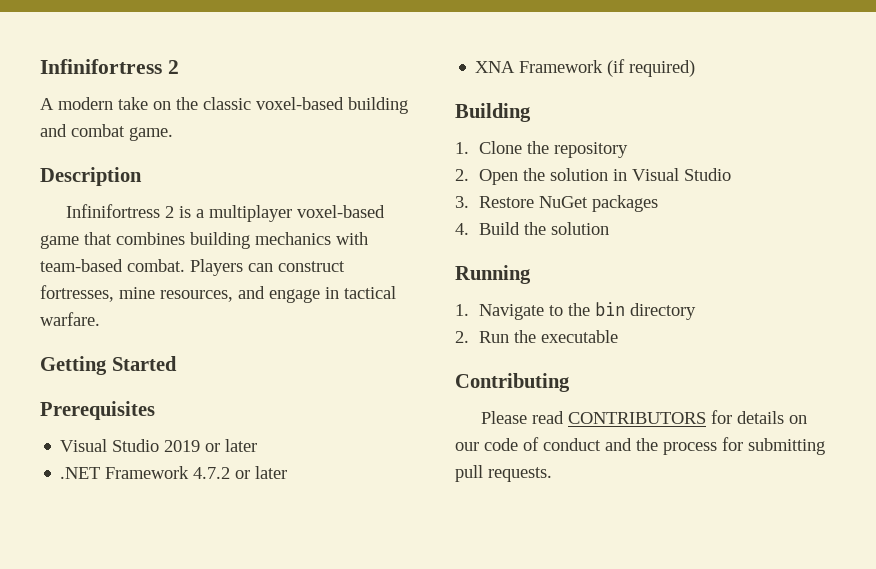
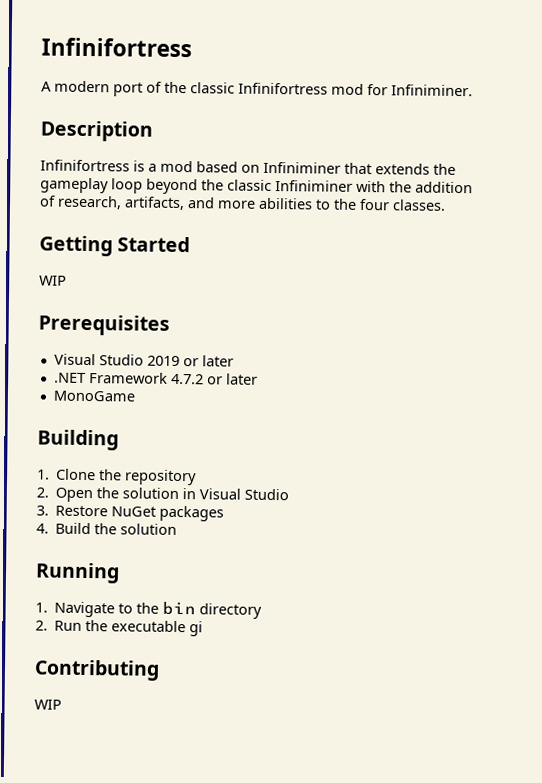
[40,59,179,74] Infinifortress 2 -> [41,37,192,58] Infinifortress
[118,97,408,114] [40,124,173,141] take on the classic voxel-based building and combat game. -> [113,81,473,97] port of the classic Infinifortress mod for Infiniminer.
[165,206,175,218] 2 -> (130, 165) none
[209,205,386,222] [40,232,368,249] [40,259,345,276] [40,285,396,303] [40,312,100,326] multiplayer voxel-based game that combines building mechanics with team-based combat. Players can construct fortresses, mine resources, and engage in tactical warfare. -> [160,160,456,175] [40,177,473,195] [39,195,446,211] mod based on Infiniminer that extends the gameplay loop beyond the classic Infiniminer with the addition of research, artifacts, and more abilities to the four classes.
(177, 363) none -> [39,275,67,286] // WIP
[475,59,696,77] XNA Framework (if required) -> [52,390,135,402] MonoGame
(619, 336) none -> [189,621,204,637] gi
[481,410,808,424] [455,437,825,455] [455,465,552,482] Please read CONTRIBUTORS for details on our code of conduct and the process for submitting pull requests. -> [34,699,62,710] WIP

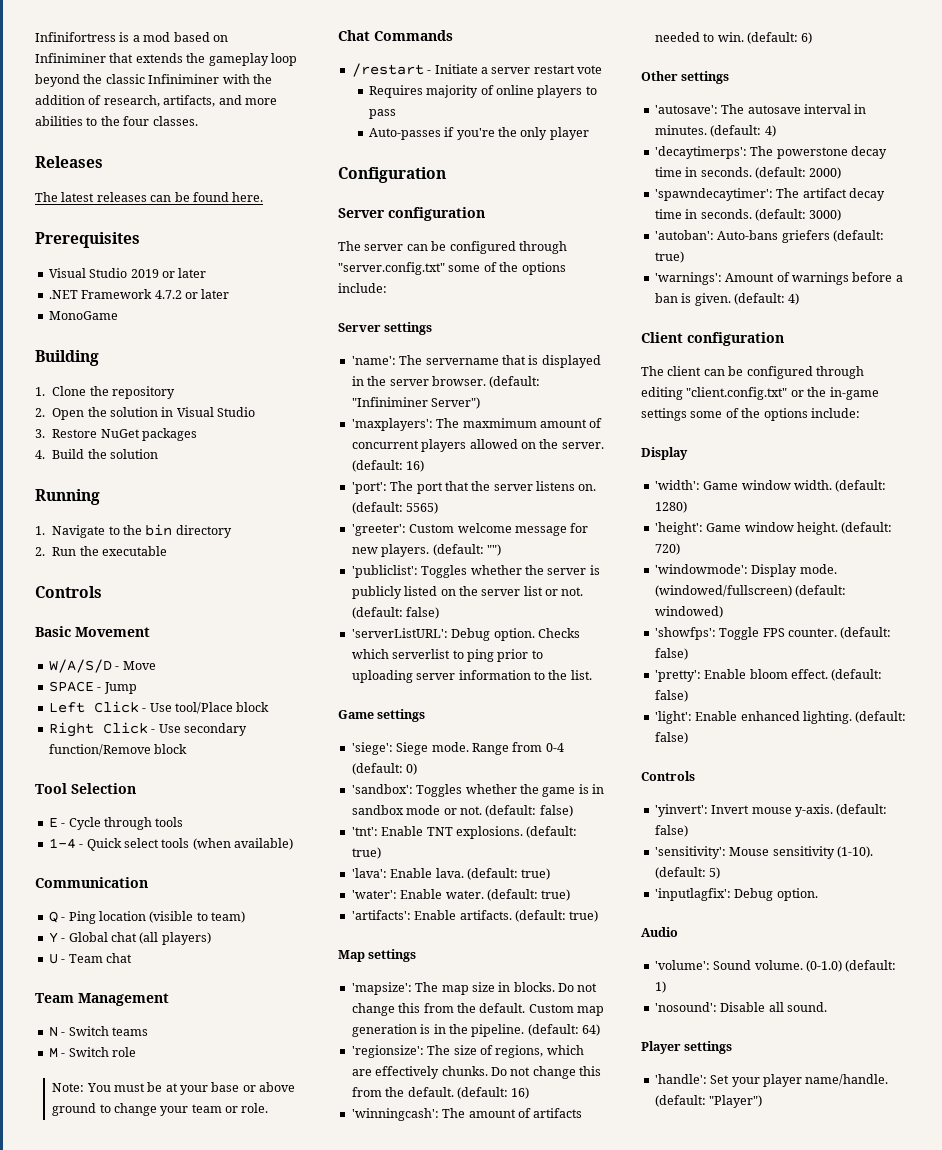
[41,37,192,58] [41,80,473,97] [40,120,153,142] [40,159,130,172] Infinifortress // A modern port of the classic Infinifortress mod for Infiniminer. // Description // Infinifortress -> [35,32,116,42] Infinifortress
[39,235,191,257] [39,275,67,286] Getting Started // WIP -> [35,156,103,168] [35,192,264,202] Releases // The latest releases can be found here.
[189,621,204,637] [34,659,160,681] [34,699,62,710] gi // Contributing // WIP -> [35,586,102,598] [35,626,150,637] [48,659,156,673] [48,681,137,694] [48,701,270,714] [48,722,247,737] [48,744,188,756] [35,783,136,794] [48,817,184,830] [48,838,293,851] [35,877,148,888] [48,911,245,924] [48,932,211,945] [48,953,132,964] [35,993,169,1006] [48,1026,148,1037] [48,1047,136,1058] [52,1082,296,1095] [52,1103,269,1116] [338,30,453,41] [351,63,602,77] [368,85,597,98] [368,109,396,119] [368,127,589,140] [338,167,446,183] [338,207,485,221] [338,241,567,254] [338,262,566,275] [338,283,387,293] [338,322,433,335] [351,355,601,368] [351,376,541,388] [351,397,481,409] [351,418,603,431] [351,439,604,452] [351,460,425,472] [351,481,597,494] [351,502,439,514] [351,523,589,536] [351,544,501,557] [351,565,600,578] [351,586,584,599] [351,607,440,619] [351,628,580,641] [351,649,543,662] [351,670,592,683] [338,709,426,722] [351,742,564,755] [351,763,418,775] [351,784,604,797] [351,805,573,817] [351,826,578,839] [351,847,381,859] [351,868,551,880] [351,889,571,901] [351,910,599,922] [338,949,417,962] [351,982,598,995] [351,1003,604,1016] [351,1024,600,1037] [351,1045,584,1058] [351,1066,601,1079] [351,1087,530,1099] [351,1108,583,1121] [654,32,813,44] [641,71,730,84] [654,104,867,114] [654,125,776,137] [654,146,887,159] [654,167,842,179] [654,188,885,201] [654,209,842,221] [654,230,884,243] [654,251,684,263] [654,272,903,285] [654,293,800,306] [641,332,784,346] [641,366,864,379] [641,387,879,400] [641,408,860,421] [641,447,688,460] [654,480,887,492] [654,501,687,513] [654,522,893,535] [654,543,680,555] [654,564,837,577] [654,585,847,597] [654,606,723,618] [654,627,892,640] [654,648,688,660] [654,669,883,682] [654,690,688,702] [654,711,907,724] [654,732,688,744] [641,771,695,781] [654,804,888,817] [654,825,688,837] [654,846,873,859] [654,867,721,879] [654,888,818,901] [641,927,678,937] [654,960,897,972] [654,981,666,993] [654,1002,827,1012] [641,1041,733,1054] [654,1074,889,1087] [654,1095,763,1108] // Controls // Basic Movement // W/A/S/D - Move // SPACE - Jump // Left Click - Use tool/Place block // Right Click - Use secondary function/Remove block // Tool Selection // E - Cycle through tools // 1-4 - Quick select tools (when available) // Communication // Q - Ping location (visible to team) // Y - Global chat (all players) // U - Team chat // Team Management // N - Switch teams // M - Switch role // Note: You must be at your base or above ground to change your team or role. // Chat Commands // /restart - Initiate a server restart vote // Requires majority of online players to pass // Auto-passes if you're the only player // Configuration // Server configuration // The server can be configured through "server.config.txt" some of the options include: // Server settings // 'name': The servername that is displayed in the server browser. (default: "Infiniminer Server") // 'maxplayers': The maxmimum amount of concurrent players allowed on the server. (default: 16) // 'port': The port that the server listens on. (default: 5565) // 'greeter': Custom welcome message for new players. (default: "") // 'publiclist': Toggles whether the server is publicly listed on the server list or not. (default: false) // 'serverListURL': Debug option. Checks which serverlist to ping prior to uploading server information to the list. // Game settings // 'siege': Siege mode. Range from 0-4 (default: 0) // 'sandbox': Toggles whether the game is in sandbox mode or not. (default: false) // 'tnt': Enable TNT explosions. (default: true) // 'lava': Enable lava. (default: true) // 'water': Enable water. (default: true) // 'artifacts': Enable artifacts. (default: true) // Map settings // 'mapsize': The map size in blocks. Do not change this from the default. Custom map generation is in the pipeline. (default: 64) // 'regionsize': The size of regions, which are effectively chunks. Do not change this from the default. (default: 16) // 'winningcash': The amount of artifacts needed to win. (default: 6) // Other settings // 'autosave': The autosave interval in minutes. (default: 4) // 'decaytimerps': The powerstone decay time in seconds. (default: 2000) // 'spawndecaytimer': The artifact decay time in seconds. (default: 3000) // 'autoban': Auto-bans griefers (default: true) // 'warnings': Amount of warnings before a ban is given. (default: 4) // Client configuration // The client can be configured through editing "client.config.txt" or the in-game settings some of the options include: // Display // 'width': Game window width. (default: 1280) // 'height': Game window height. (default: 720) // 'windowmode': Display mode. (windowed/fullscreen) (default: windowed) // 'showfps': Toggle FPS counter. (default: false) // 'pretty': Enable bloom effect. (default: false) // 'light': Enable enhanced lighting. (default: false) // Controls // 'yinvert': Invert mouse y-axis. (default: false) // 'sensitivity': Mouse sensitivity (1-10). (default: 5) // 'inputlagfix': Debug option. // Audio // 'volume': Sound volume. (0-1.0) (default: 1) // 'nosound': Disable all sound. // Player settings // 'handle': Set your player name/handle. (default: "Player")

